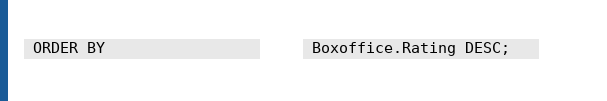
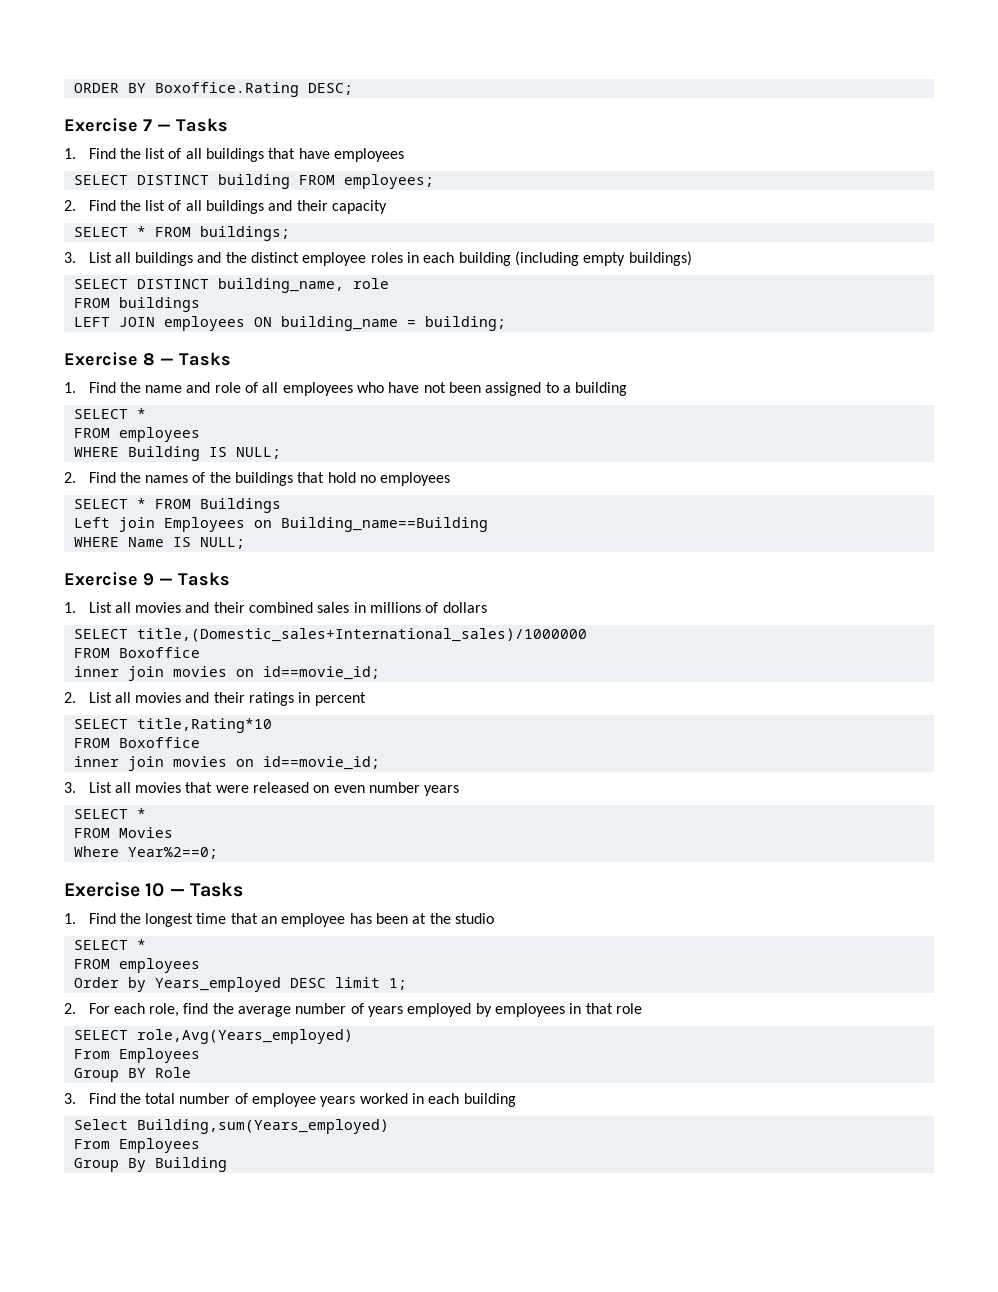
(510, 48) none -> [64,118,228,132] [64,148,405,162] [73,174,434,189] [64,200,388,214] [73,226,290,241] [64,251,692,266] [73,278,389,293] [73,297,200,312] [73,316,506,331] [64,352,231,366] [64,382,628,396] [73,408,146,419] [73,427,200,442] [73,446,281,461] [64,472,451,486] [73,498,281,513] [73,517,488,532] [73,537,245,549] [64,572,230,586] [64,602,487,613] [73,628,587,642] [73,647,200,658] [73,666,380,681] [64,692,366,706] [73,718,272,733] [73,737,200,748] [73,756,380,771] [64,782,460,796] [73,808,146,819] [73,827,173,838] [73,846,218,859] [64,882,243,897] [64,913,495,927] [73,939,146,950] [73,958,200,973] [73,977,407,992] [64,1003,642,1017] [73,1029,353,1044] [73,1048,200,1063] [73,1067,191,1082] [64,1093,516,1107] [73,1119,389,1134] [73,1138,200,1153] [73,1157,227,1172] // Exercise 7 — Tasks // 1. Find the list of all buildings that have employees // SELECT DISTINCT building FROM employees; // 2. Find the list of all buildings and their capacity // SELECT * FROM buildings; // 3. List all buildings and the distinct employee roles in each building (including empty buildings) // SELECT DISTINCT building_name, role // FROM buildings // LEFT JOIN employees ON building_name = building; // Exercise 8 — Tasks // 1. Find the name and role of all employees who have not been assigned to a building // SELECT * // FROM employees // WHERE Building IS NULL; // 2. Find the names of the buildings that hold no employees // SELECT * FROM Buildings // Left join Employees on Building_name==Building // WHERE Name IS NULL; // Exercise 9 — Tasks // 1. List all movies and their combined sales in millions of dollars // SELECT title,(Domestic_sales+International_sales)/1000000 // FROM Boxoffice // inner join movies on id==movie_id; // 2. List all movies and their ratings in percent // SELECT title,Rating*10 // FROM Boxoffice // inner join movies on id==movie_id; // 3. List all movies that were released on even number years // SELECT * // FROM Movies // Where Year%2==0; // Exercise 10 — Tasks // 1. Find the longest time that an employee has been at the studio // SELECT * // FROM employees // Order by Years_employed DESC limit 1; // 2. For each role, find the average number of years employed by employees in that role // SELECT role,Avg(Years_employed) // From Employees // Group BY Role // 3. Find the total number of employee years worked in each building // Select Building,sum(Years_employed) // From Employees // Group By Building

